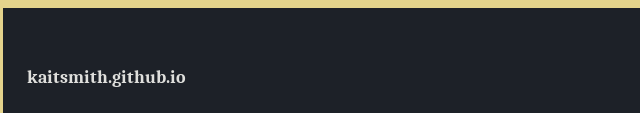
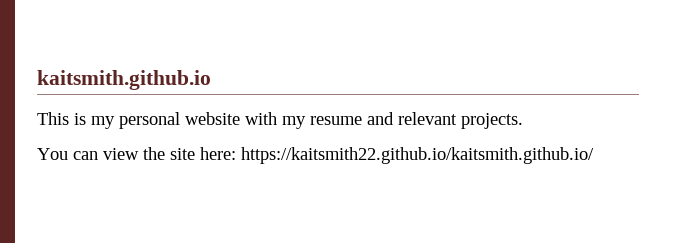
(186, 78) none -> [37,112,523,129] [37,147,594,164] // This is my personal website with my resume and relevant projects. // You can view the site here: https://kaitsmith22.github.io/kaitsmith.github.io/

